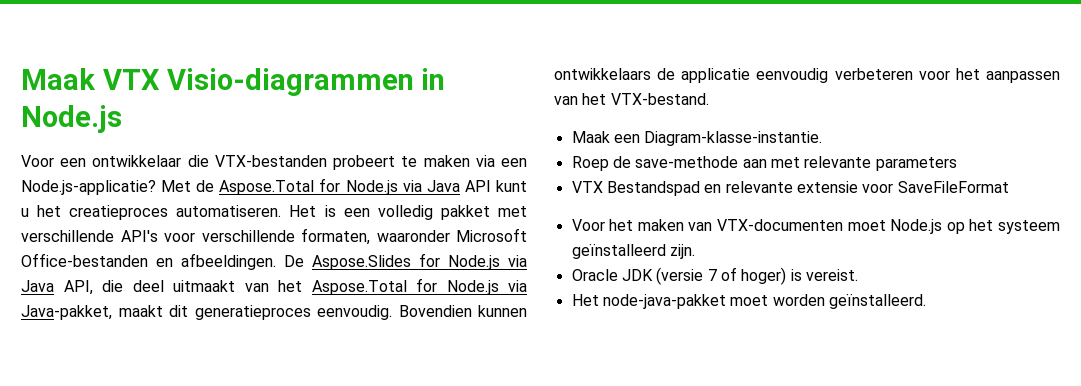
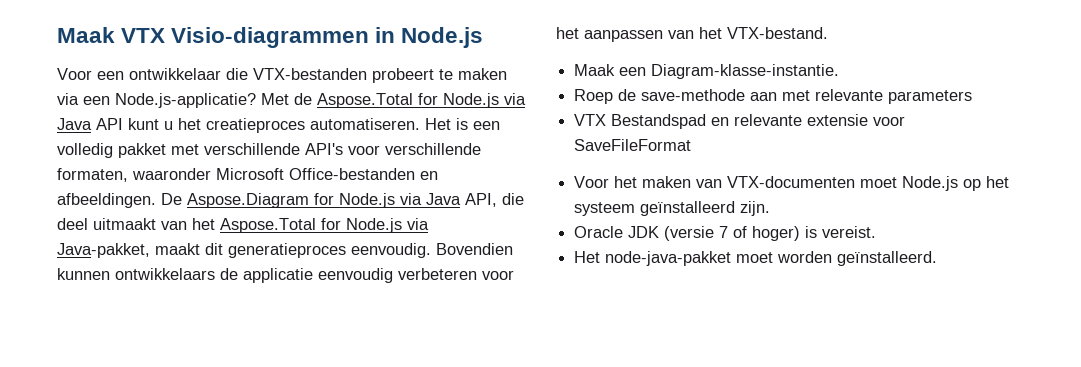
[312,255,411,270] Aspose.Slides -> [187,193,309,208] Aspose.Diagram

